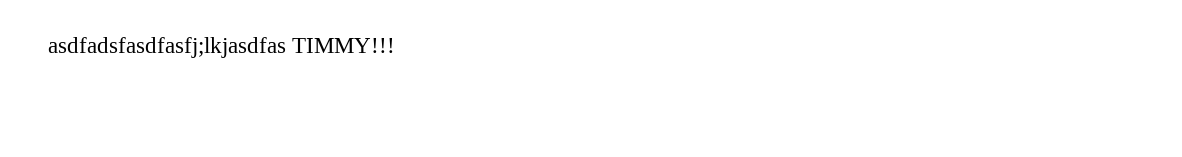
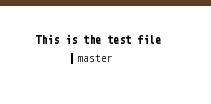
[48,37,396,58] asdfadsfasdfasfj;lkjasdfas TIMMY!!! -> [35,34,161,44] [77,54,114,62] This is the test file // master

